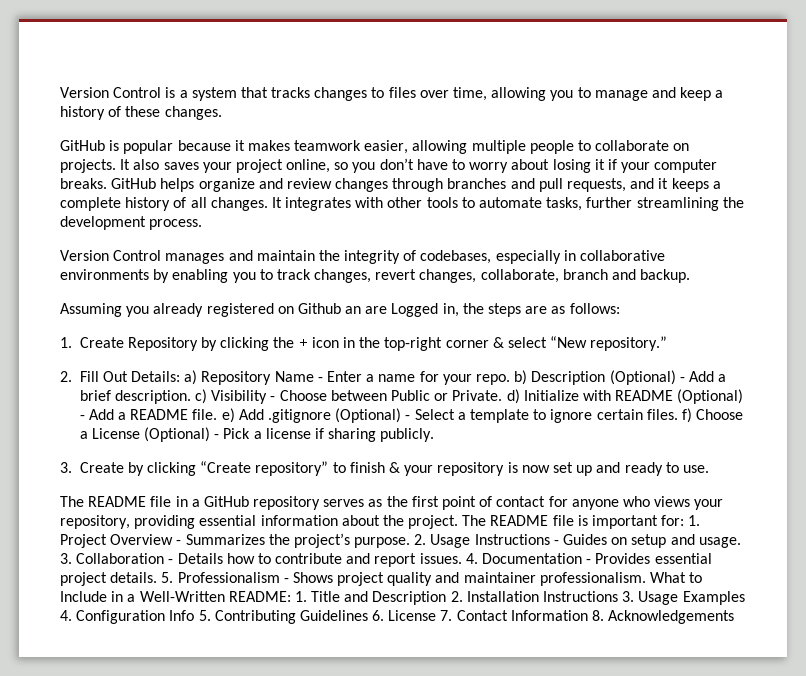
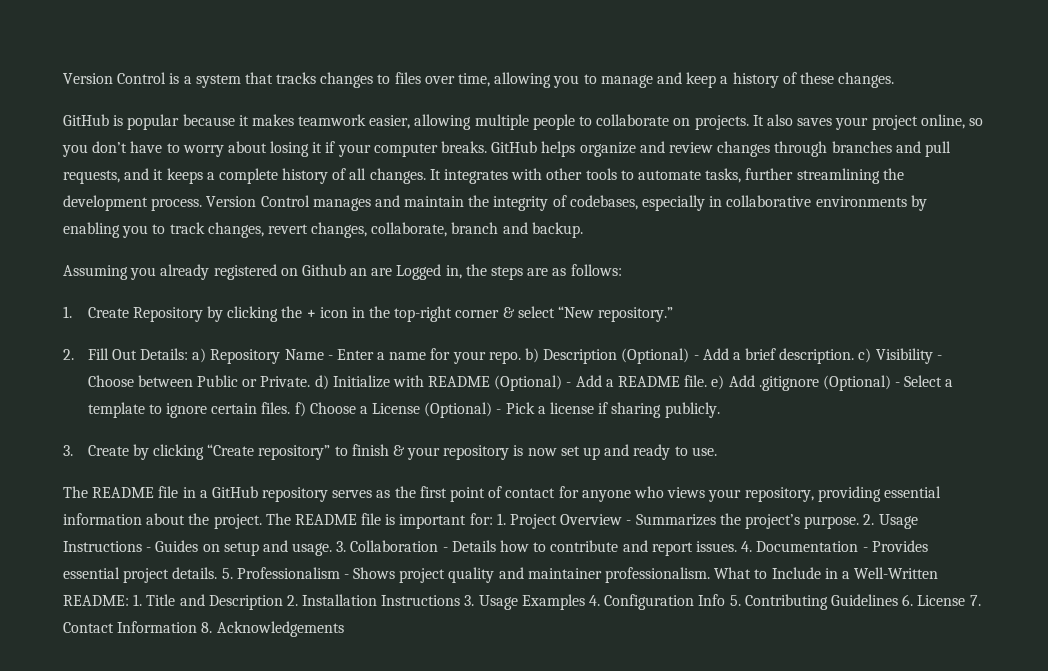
(203, 224) // -> (203, 204) none

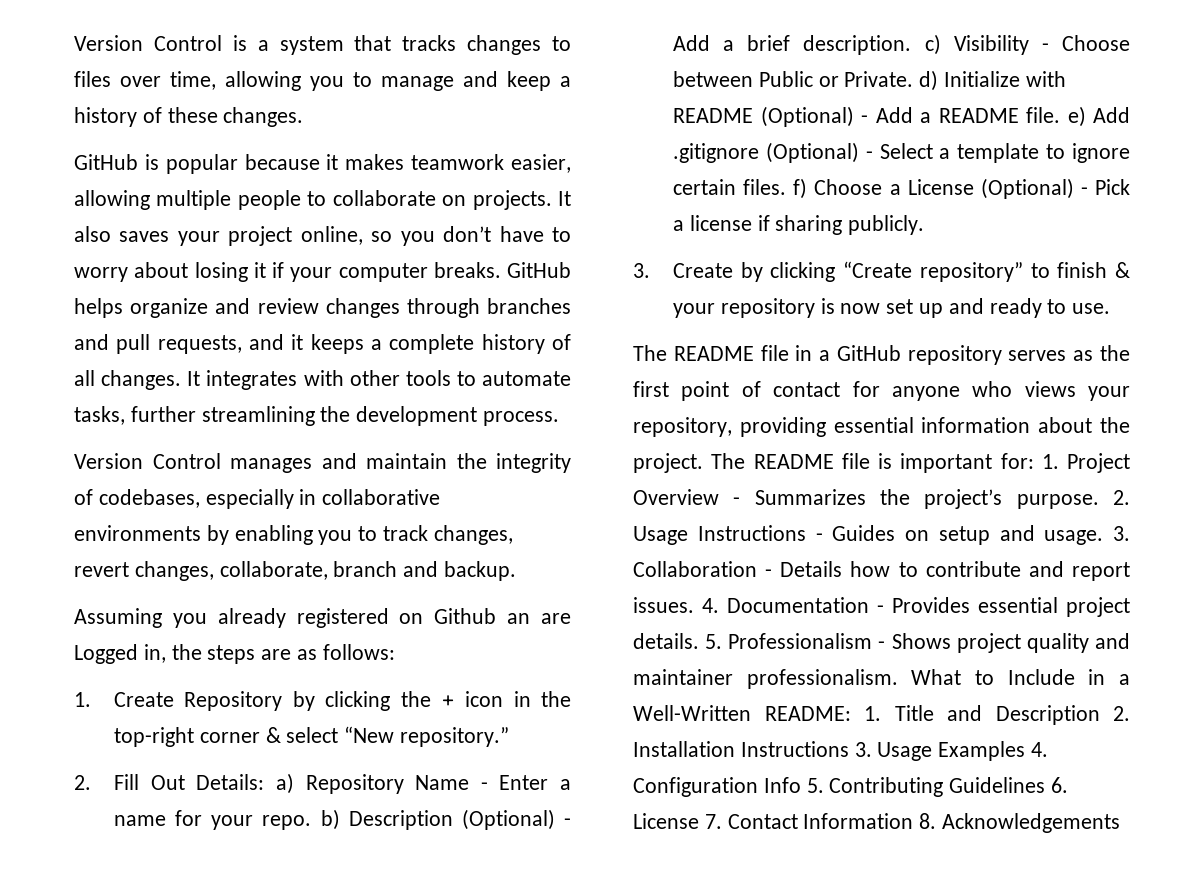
(203, 204) none -> (560, 418) //

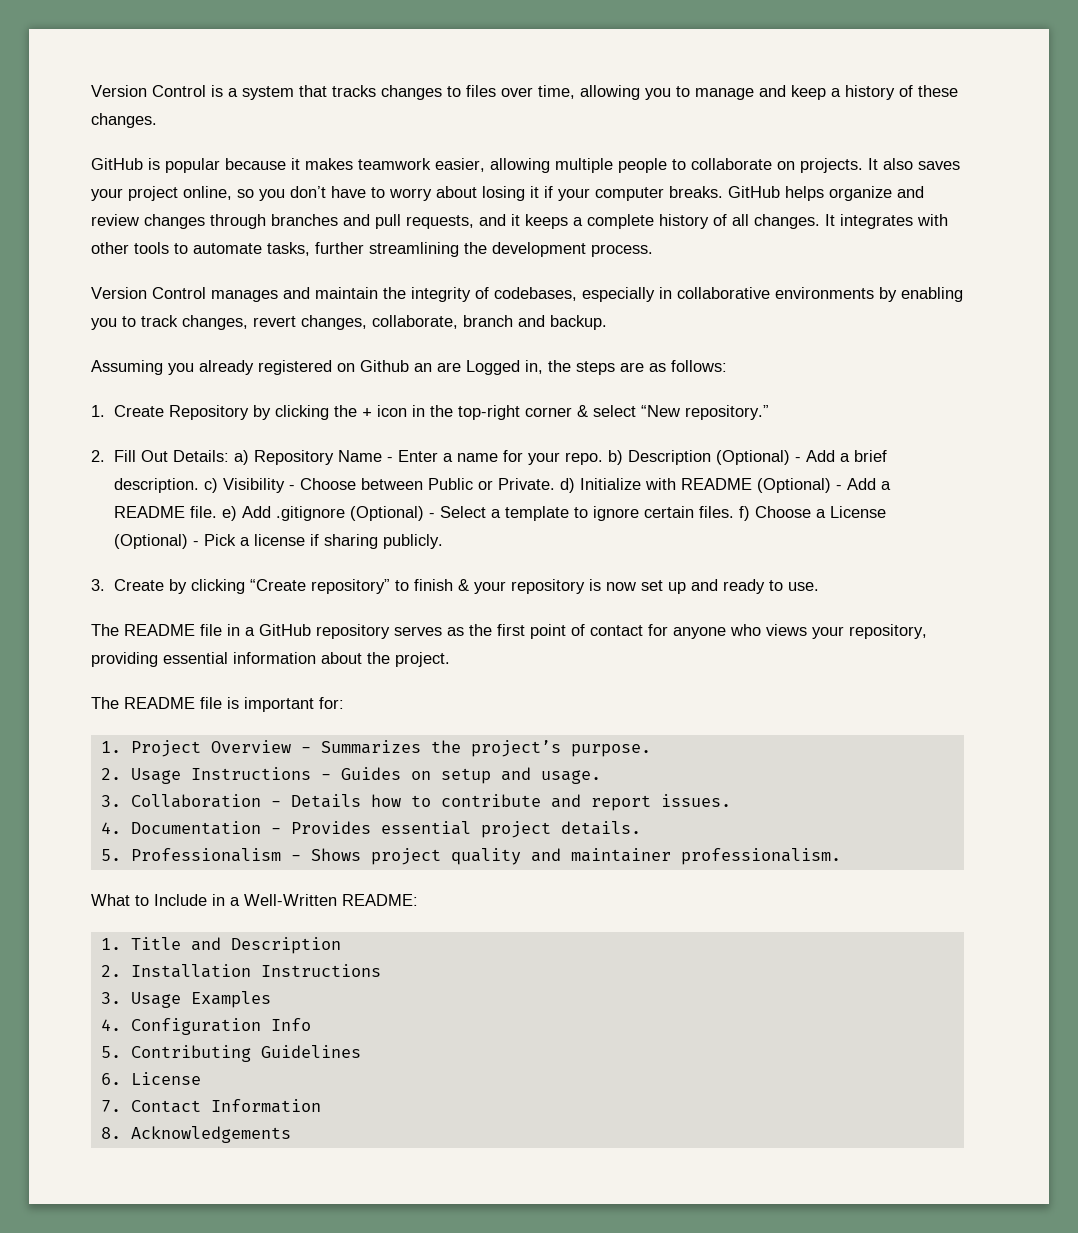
(703, 463) none -> (450, 659) //
(1034, 461) none -> (344, 703) //
(1099, 501) none -> (651, 750) //
(1104, 537) none -> (601, 777) //
(694, 605) none -> (731, 800) //
(699, 641) none -> (641, 828) //
(898, 679) none -> (841, 856) //
(851, 713) none -> (418, 900) //
(1100, 715) none -> (341, 945) //
(849, 749) none -> (381, 970) //
(1026, 751) none -> (271, 999) //
(801, 785) none -> (311, 1024) //
(1046, 785) none -> (361, 1051) //
(699, 821) none -> (201, 1078) //
(914, 821) none -> (321, 1106) //

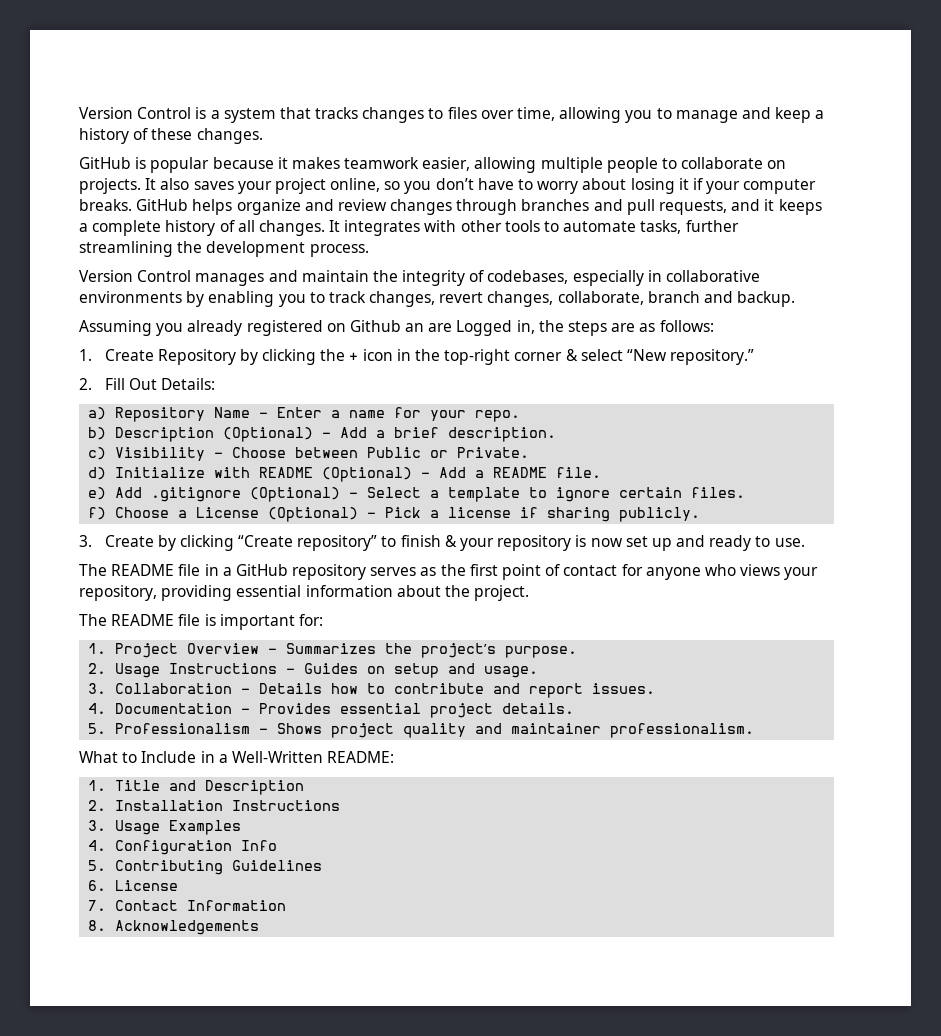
(229, 456) none -> (215, 384) //
(603, 458) none -> (521, 416) //
(199, 485) none -> (557, 434) //
(555, 484) none -> (530, 452) //
(217, 512) none -> (602, 472) //
(734, 512) none -> (746, 492) //

